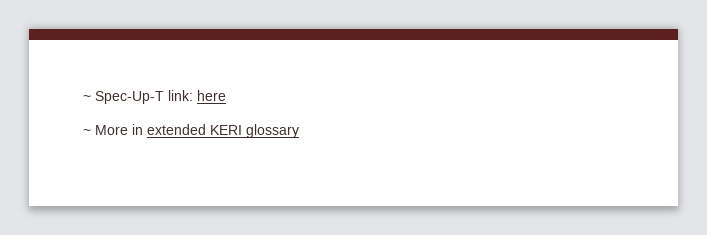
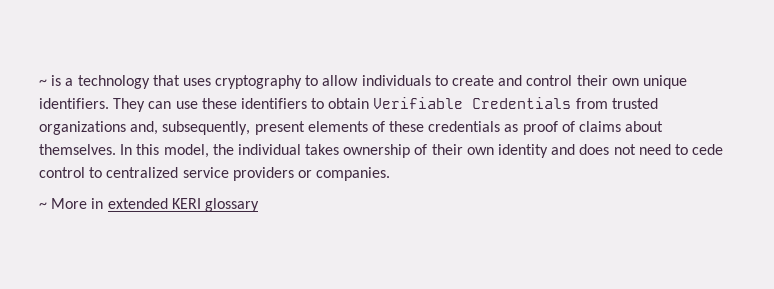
[83,90,226,104] ~ Spec-Up-T link: here -> [39,75,687,89] [39,97,658,112] [39,121,664,135] [39,144,724,158] [39,167,391,181] ~ is a technology that uses cryptography to allow individuals to create and control their own unique identifiers. They can use these identifiers to obtain Verifiable Credentials from trusted organizations and, subsequently, present elements of these credentials as proof of claims about themselves. In this model, the individual takes ownership of their own identity and does not need to cede control to centralized service providers or companies.

